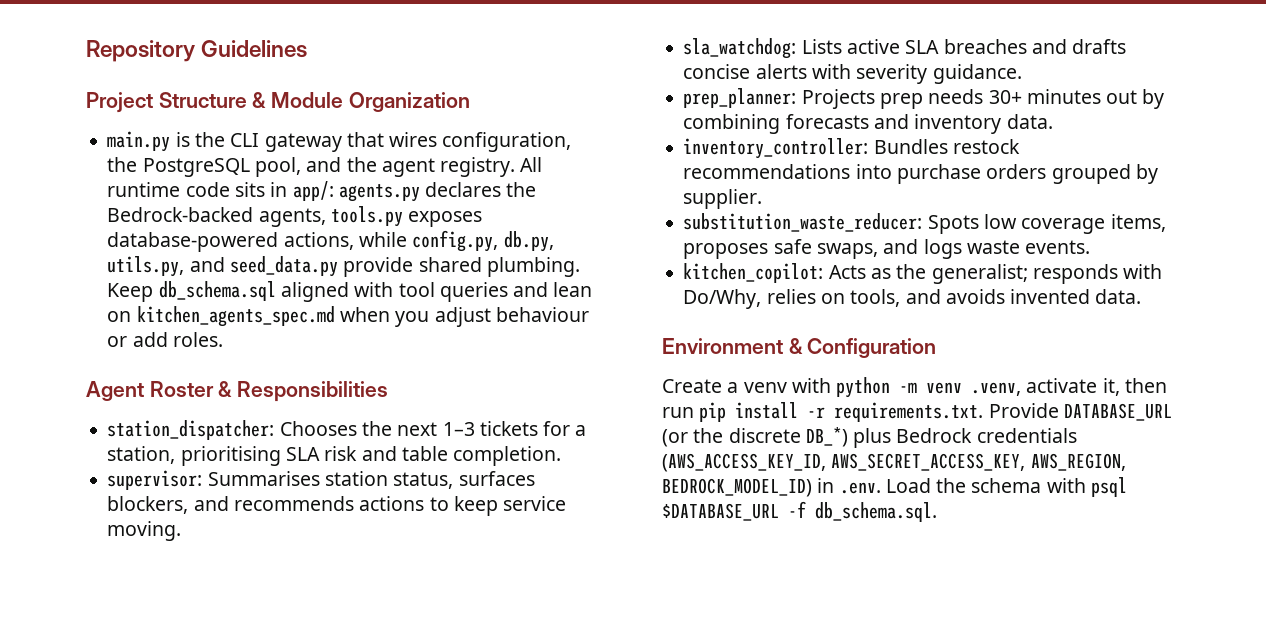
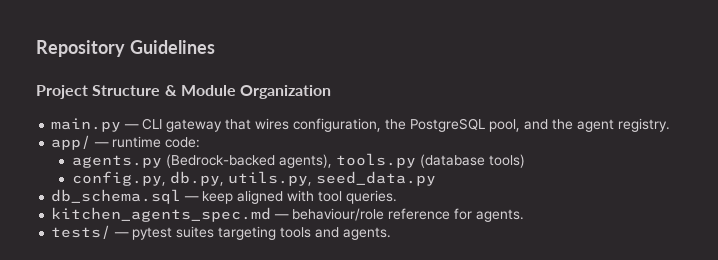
[175,132,225,147] is the -> [124,124,140,129] —
[520,157,543,172] [107,181,537,202] [107,206,483,227] [107,232,407,252] All runtime code sits in app/: agents.py declares the Bedrock-backed agents, tools.py exposes database-powered actions, while -> [51,135,201,150] [71,153,525,168] // app/ — runtime code: // agents.py (Bedrock‑backed agents), tools.py (database tools) //
[189,257,225,272] and -> (312, 178) none
[343,257,580,277] [107,281,593,302] [107,306,589,327] [107,332,223,347] [86,381,389,402] [107,420,587,440] [107,446,562,466] [107,470,535,490] [107,496,567,516] [107,521,182,541] [683,38,1127,59] [683,64,1022,84] [683,88,1165,109] [683,114,1053,134] [683,138,1020,159] [683,164,1158,184] [683,189,763,209] [683,213,1166,234] [683,239,1091,259] [683,263,1163,284] [683,289,1142,309] [662,338,937,358] [662,377,1167,398] [662,402,1172,422] [662,427,1077,448] [662,453,1126,472] [662,477,1127,497] [662,501,937,522] provide shared plumbing. Keep db_schema.sql aligned with tool queries and lean on kitchen_agents_spec.md when you adjust behaviour or add roles. // Agent Roster & Responsibilities // station_dispatcher: Chooses the next 1–3 tickets for a station, prioritising SLA risk and table completion. // supervisor: Summarises station status, surfaces blockers, and recommends actions to keep service moving. // sla_watchdog: Lists active SLA breaches and drafts concise alerts with severity guidance. // prep_planner: Projects prep needs 30+ minutes out by combining forecasts and inventory data. // inventory_controller: Bundles restock recommendations into purchase orders grouped by supplier. // substitution_waste_reducer: Spots low coverage items, proposes safe swaps, and logs waste events. // kitchen_copilot: Acts as the generalist; responds with Do/Why, relies on tools, and avoids invented data. // Environment & Configuration // Create a venv with python -m venv .venv, activate it, then run pip install -r requirements.txt. Provide DATABASE_URL (or the discrete DB_*) plus Bedrock credentials (AWS_ACCESS_KEY_ID, AWS_SECRET_ACCESS_KEY, AWS_REGION, BEDROCK_MODEL_ID) in .env. Load the schema with psql $DATABASE_URL -f db_schema.sql. -> [51,189,398,204] [51,207,525,222] [51,225,392,240] // db_schema.sql — keep aligned with tool queries. // kitchen_agents_spec.md — behaviour/role reference for agents. // tests/ — pytest suites targeting tools and agents.

